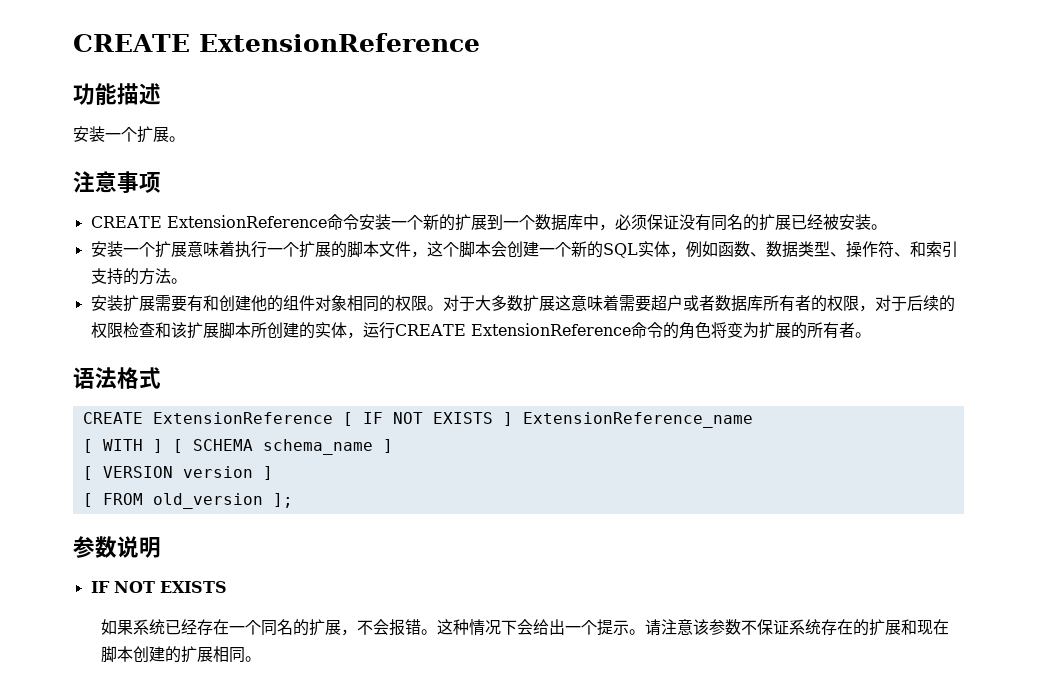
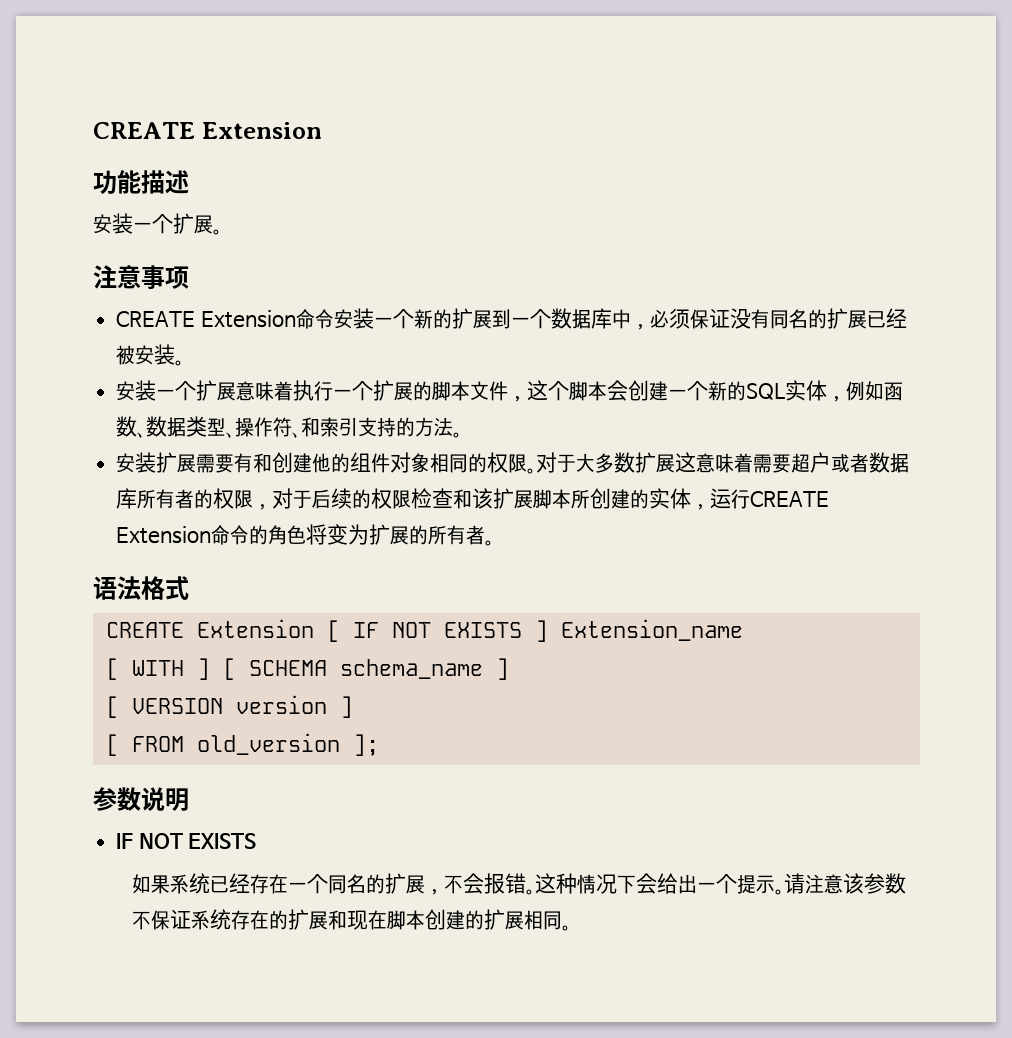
[73,33,480,52] CREATE ExtensionReference -> [93,122,322,139] CREATE Extension
[166,215,327,228] ExtensionReference -> [200,310,296,328] Extension
[470,323,631,336] ExtensionReference -> [116,526,212,544] Extension
[152,412,333,424] ExtensionReference -> [196,619,314,638] Extension
[522,412,753,428] ExtensionReference_name -> [560,619,743,641] Extension_name

